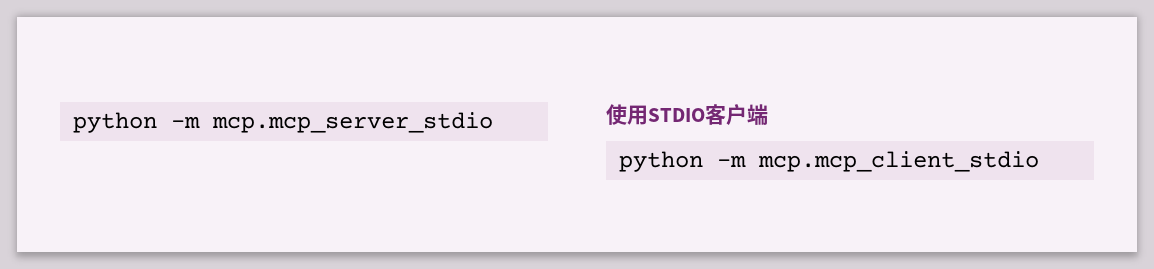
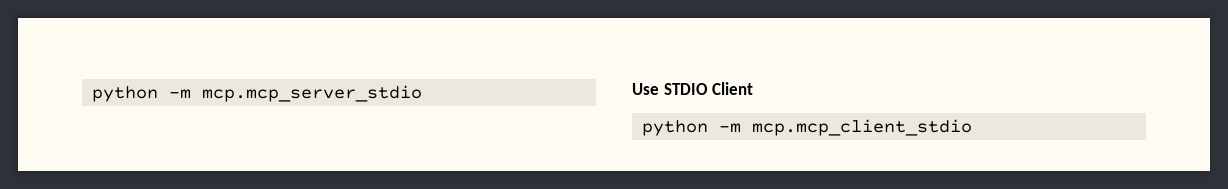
[606,104,768,126] 使用STDIO客户端 -> [632,82,754,95] Use STDIO Client

